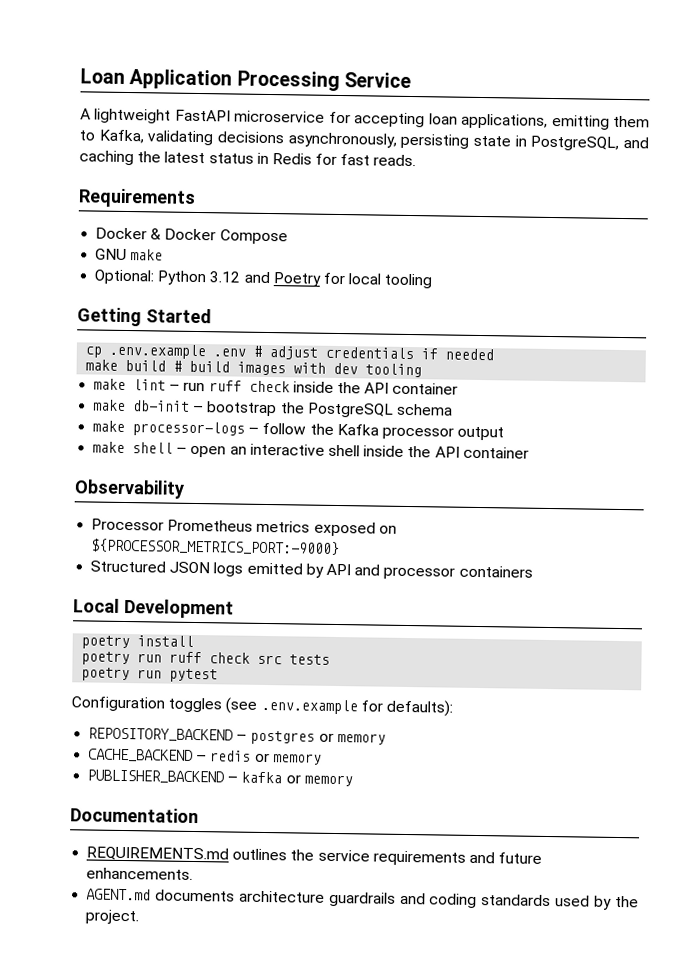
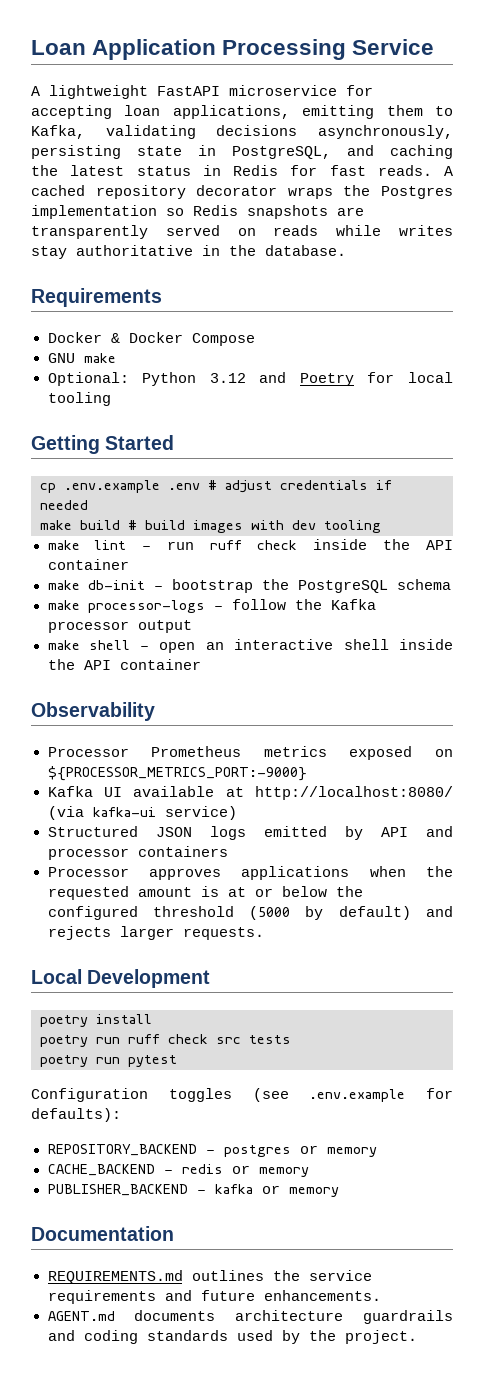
(417, 160) none -> [444,166,453,176] [31,185,454,199] [31,205,364,219] [31,225,454,239] [31,245,346,259] A cached repository decorator wraps the Postgres implementation so Redis snapshots are transparently served on reads while writes stay authoritative in the database.
(341, 547) none -> [47,786,453,800] [47,806,237,820] // Kafka UI available at http://localhost:8080/ (via kafka-ui service)
(533, 571) none -> [47,866,453,880] [47,886,363,900] [47,906,454,920] [47,926,264,940] // Processor approves applications when the requested amount is at or below the configured threshold (5000 by default) and rejects larger requests.

